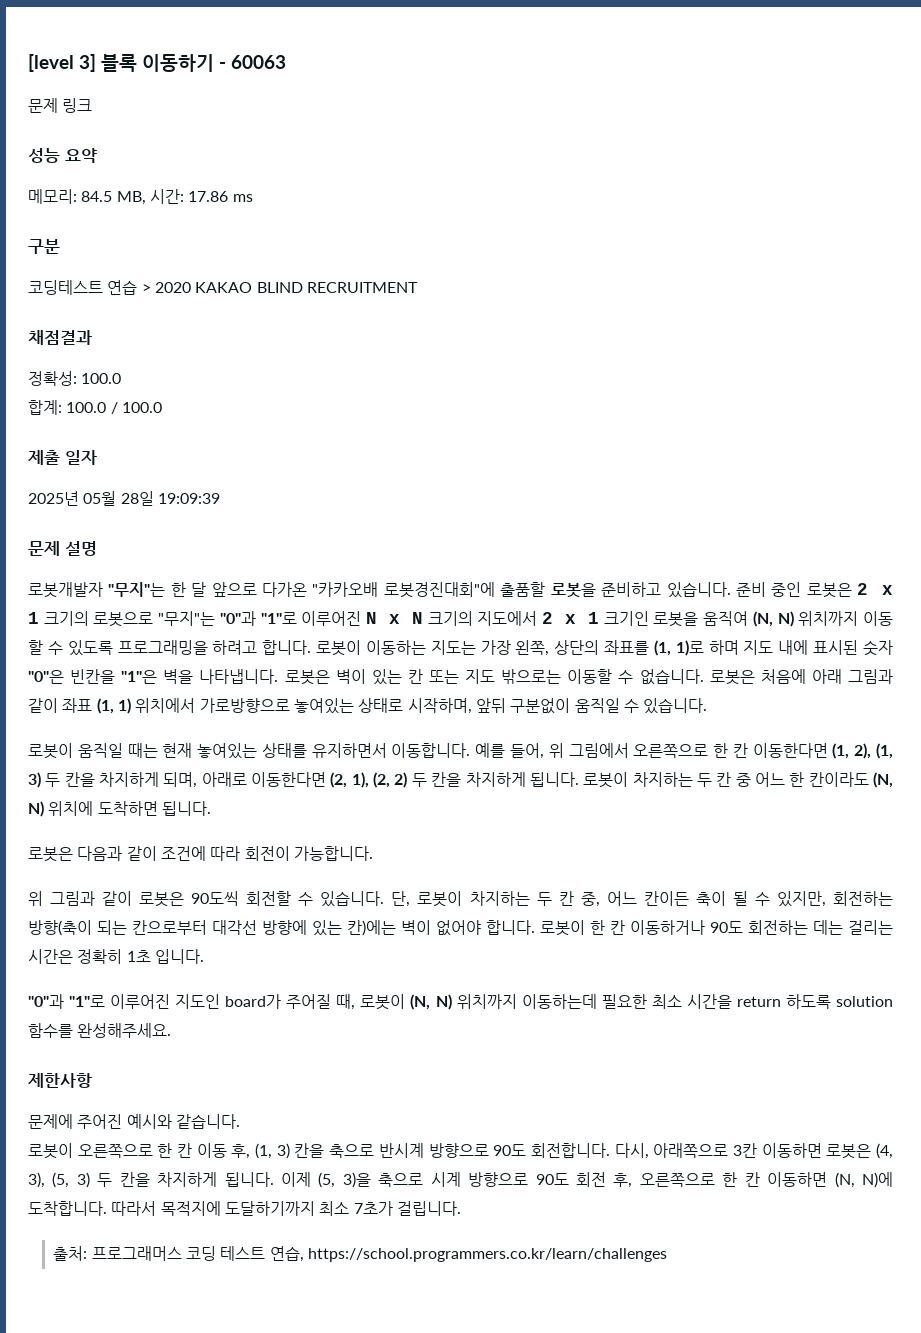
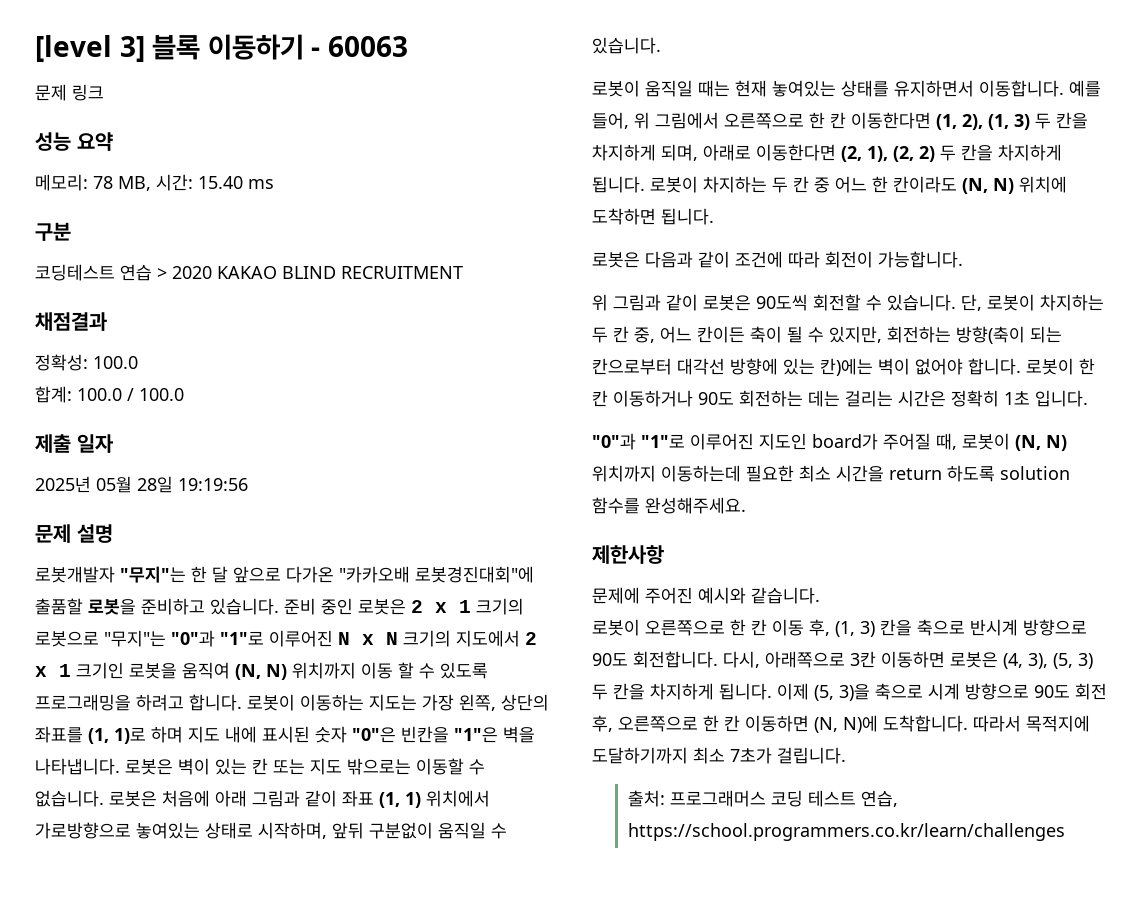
[81,191,113,202] 84.5 -> [93,176,113,189] 78
[188,191,229,202] 17.86 -> [198,176,243,189] 15.40
[157,493,220,504] 19:09:39 -> [178,478,248,491] 19:19:56

